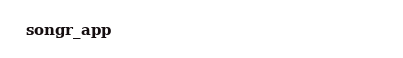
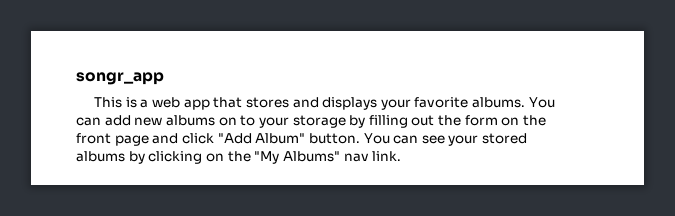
(111, 33) none -> [93,97,555,110] [76,115,547,128] [76,133,528,146] [76,151,402,164] // This is a web app that stores and displays your favorite albums. You can add new albums on to your storage by filling out the form on the front page and click "Add Album" button. You can see your stored albums by clicking on the "My Albums" nav link.

